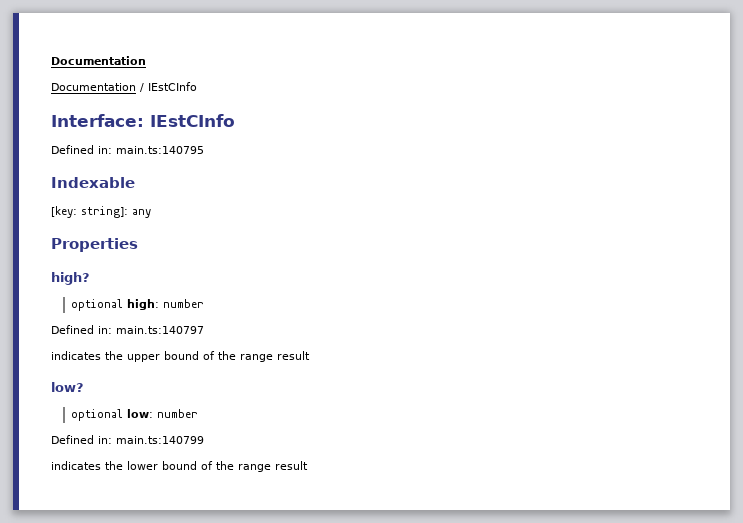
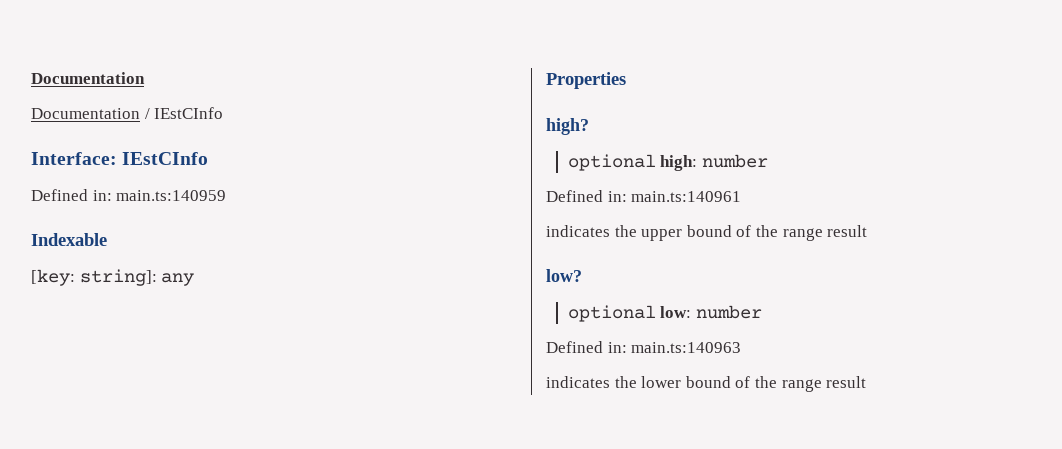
[116,146,204,154] main.ts:140795 -> [116,190,227,201] main.ts:140959
[116,326,204,334] main.ts:140797 -> [631,191,742,202] main.ts:140961
[116,436,204,444] main.ts:140799 -> [631,342,742,353] main.ts:140963

